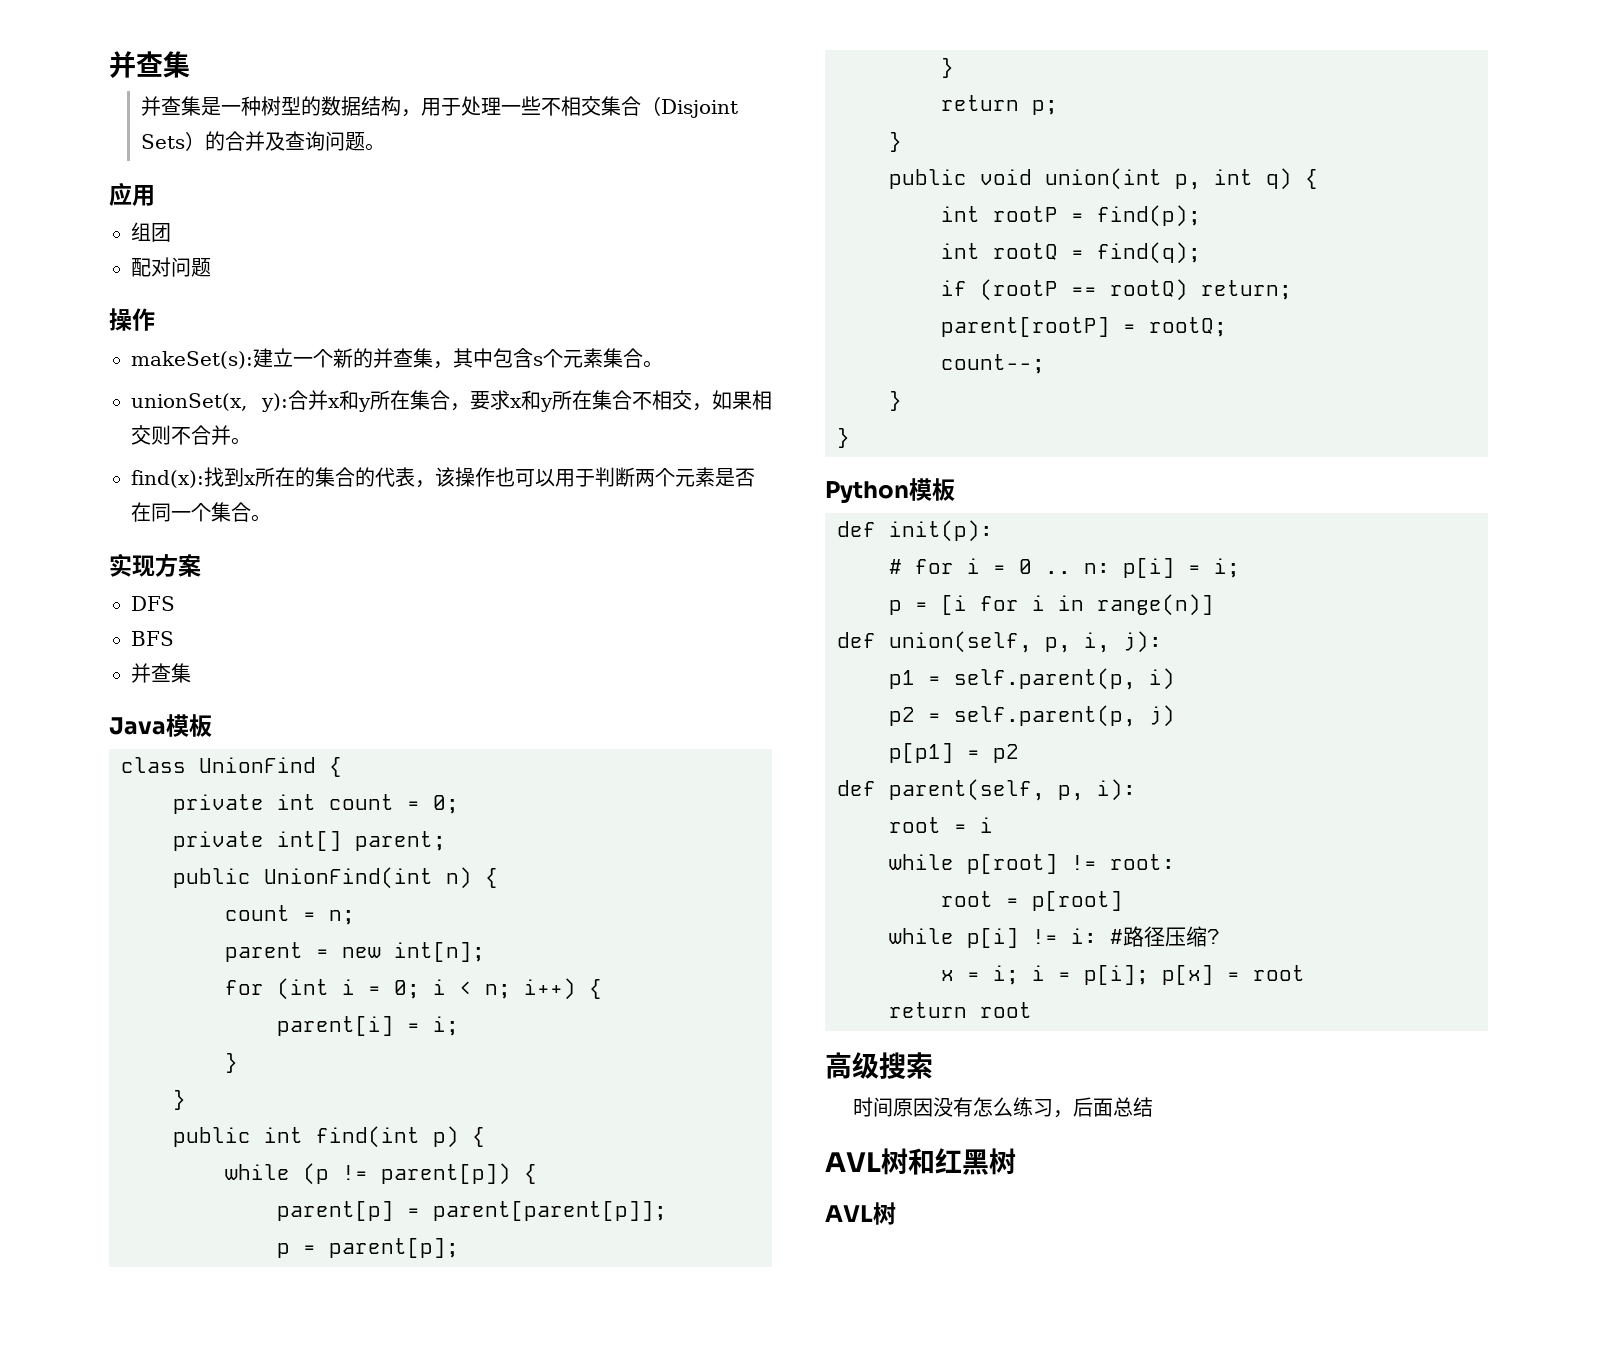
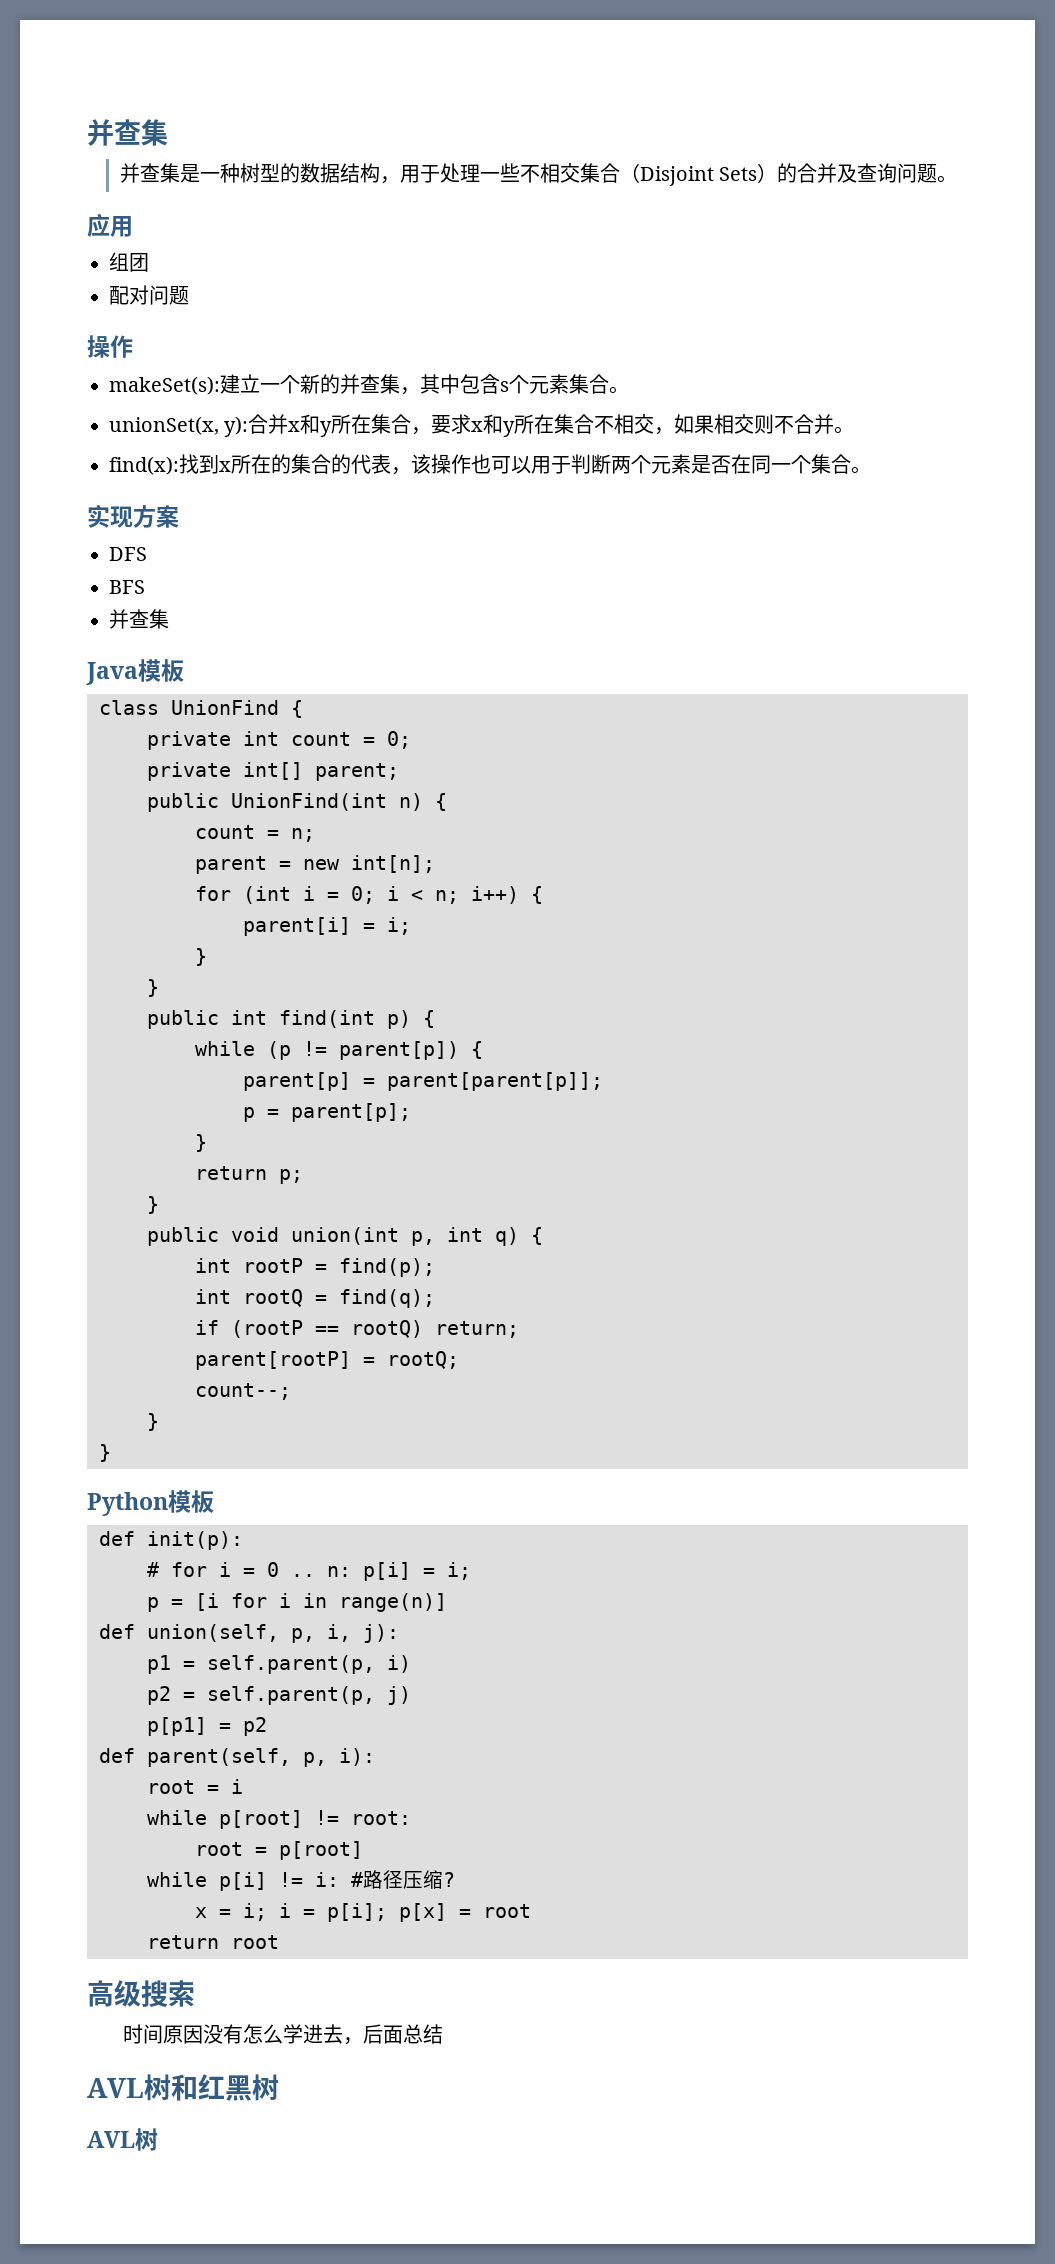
[1012,1097,1053,1117] 练习 -> [282,2024,343,2044] 学进去

